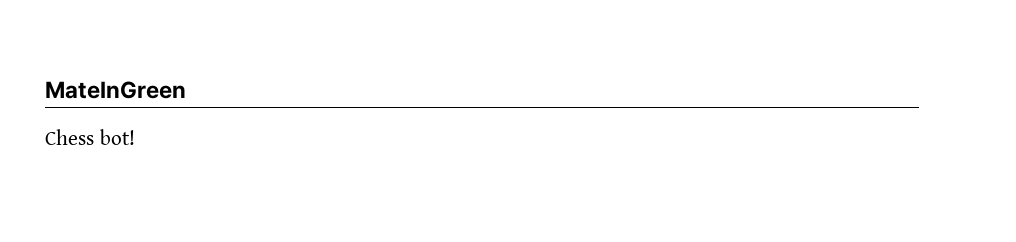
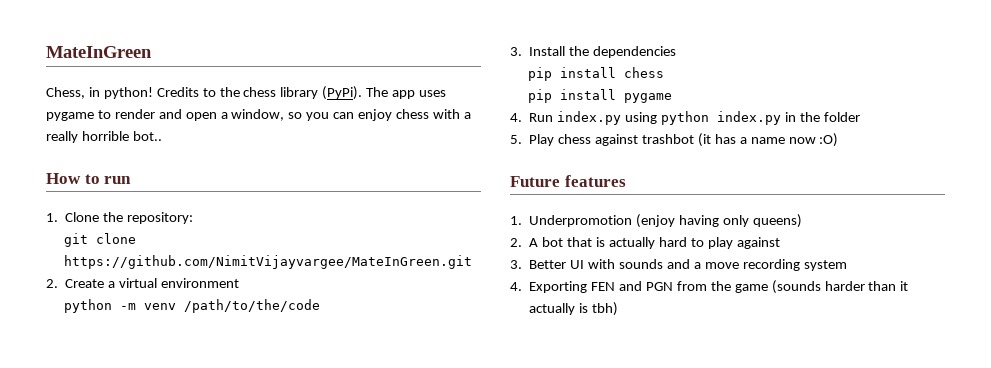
[45,129,135,145] Chess bot! -> [46,86,447,100] [46,109,471,121] [46,131,162,143] [46,173,132,184] [46,212,194,224] [64,233,137,247] [64,255,473,269] [46,278,239,288] [64,299,321,313] [510,46,677,58] [528,67,665,81] [528,89,673,103] [510,111,860,125] [510,133,839,147] [510,175,626,187] [510,214,802,228] [510,237,780,249] [510,259,847,271] [510,280,909,294] [529,302,619,316] Chess, in python! Credits to the chess library (PyPi). The app uses pygame to render and open a window, so you can enjoy chess with a really horrible bot.. // How to run // 1. Clone the repository: // git clone https://github.com/NimitVijayvargee/MateInGreen.git // 2. Create a virtual environment // python -m venv /path/to/the/code // 3. Install the dependencies // pip install chess // pip install pygame // 4. Run index.py using python index.py in the folder // 5. Play chess against trashbot (it has a name now :O) // Future features // 1. Underpromotion (enjoy having only queens) // 2. A bot that is actually hard to play against // 3. Better UI with sounds and a move recording system // 4. Exporting FEN and PGN from the game (sounds harder than it actually is tbh)

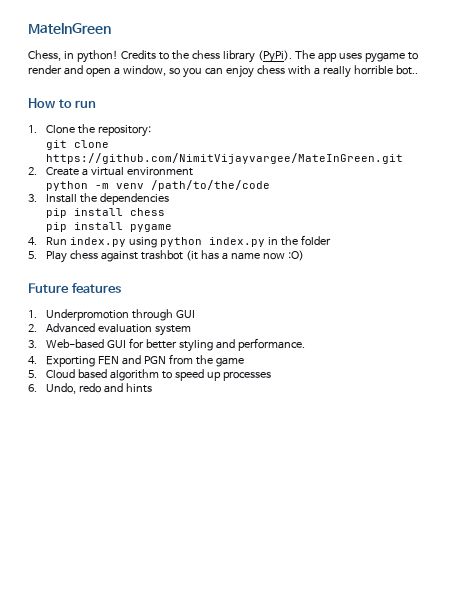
[636,214,802,228] [510,237,780,249] [510,259,847,271] (enjoy having only queens) // 2. A bot that is actually hard to play against // 3. Better UI with sounds and a move recording system -> [131,309,195,321] [28,323,191,336] [28,338,305,352] through GUI // 2. Advanced evaluation system // 3. Web-based GUI for better styling and performance.
[771,280,909,294] [529,302,619,316] (sounds harder than it actually is tbh) -> [28,369,271,381] [28,383,152,394] // 5. Cloud based algorithm to speed up processes // 6. Undo, redo and hints

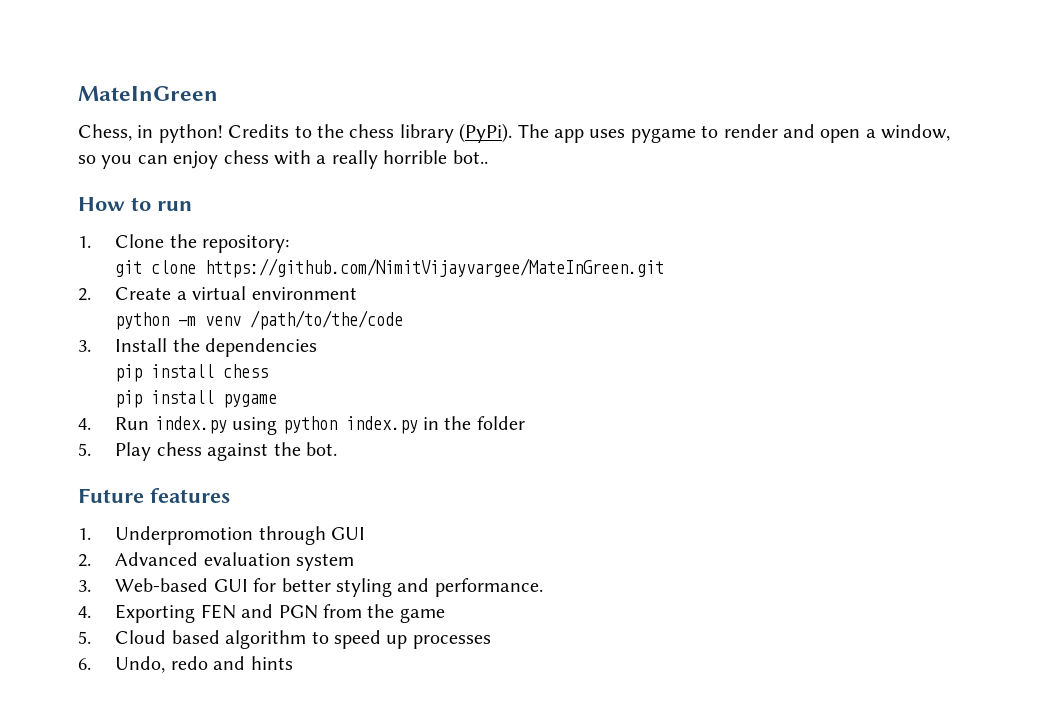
[140,250,304,261] trashbot (it has a name now :O) -> [273,442,337,456] the bot.

